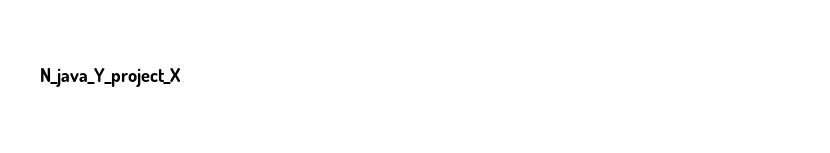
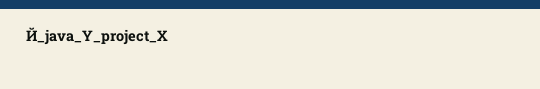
[40,68,181,87] N_java_Y_project_X -> [26,27,168,45] Й_java_Y_project_X

